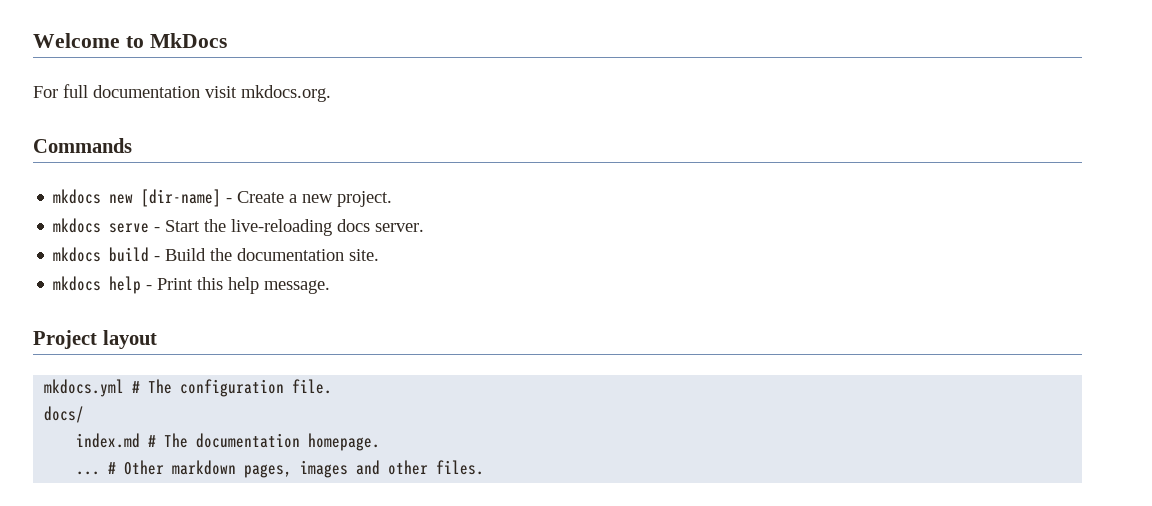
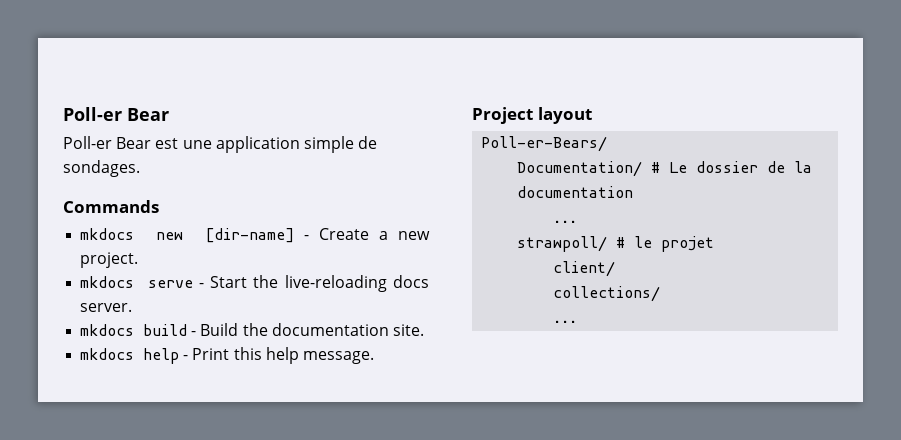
[33,33,227,48] [33,84,331,102] Welcome to MkDocs // For full documentation visit mkdocs.org. -> [63,107,169,121] [63,136,378,153] [63,160,140,177] Poll-er Bear // Poll-er Bear est une application simple de sondages.
[44,379,333,397] [44,406,85,423] [76,433,381,451] [76,460,485,478] mkdocs.yml # The configuration file. // docs/ // index.md # The documentation homepage. // ... # Other markdown pages, images and other files. -> [481,136,608,152] [517,161,813,177] [517,186,634,198] [553,220,578,223] [517,236,715,252] [553,261,616,277] [553,286,661,302] [553,320,578,323] Poll-er-Bears/ // Documentation/ # Le dossier de la documentation // ... // strawpoll/ # le projet // client/ // collections/ // ...

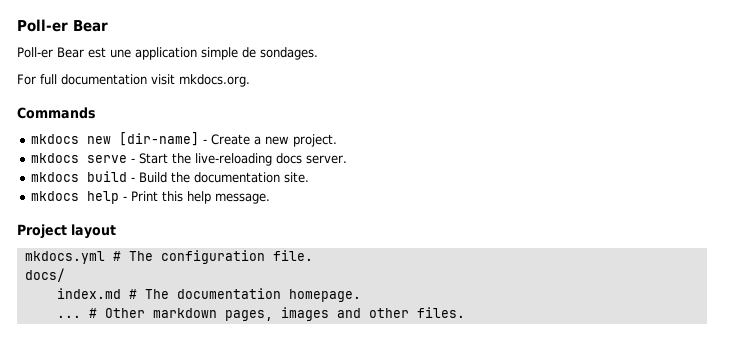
(140, 168) none -> [17,74,250,87] // For full documentation visit mkdocs.org.
[481,136,608,152] [517,161,813,177] [517,186,634,198] [553,220,578,223] [517,236,715,252] [553,261,616,277] [553,286,661,302] [553,320,578,323] Poll-er-Bears/ // Documentation/ # Le dossier de la documentation // ... // strawpoll/ # le projet // client/ // collections/ // ... -> [24,250,313,264] [24,268,65,282] [56,288,361,302] [56,307,465,321] mkdocs.yml # The configuration file. // docs/ // index.md # The documentation homepage. // ... # Other markdown pages, images and other files.

